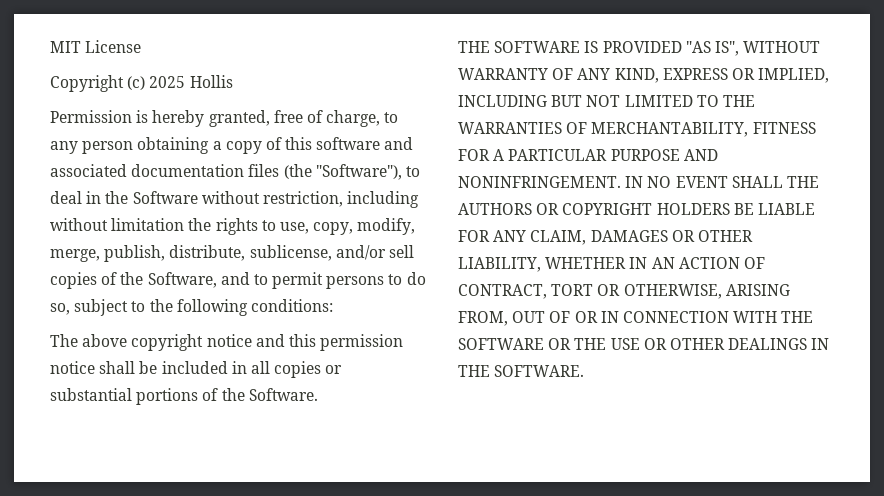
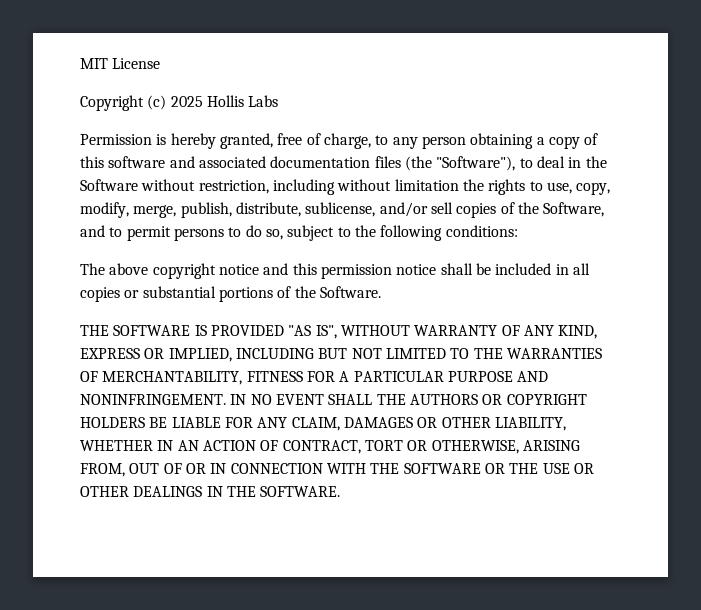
(233, 81) none -> [248,95,279,107] Labs

